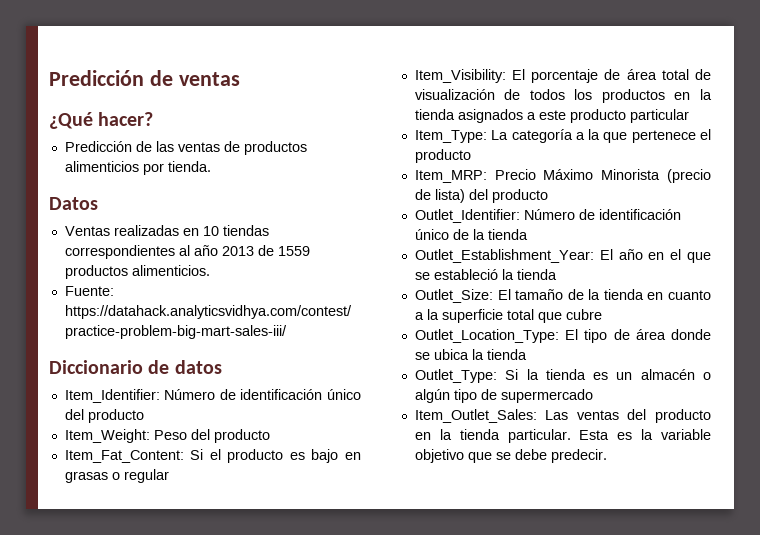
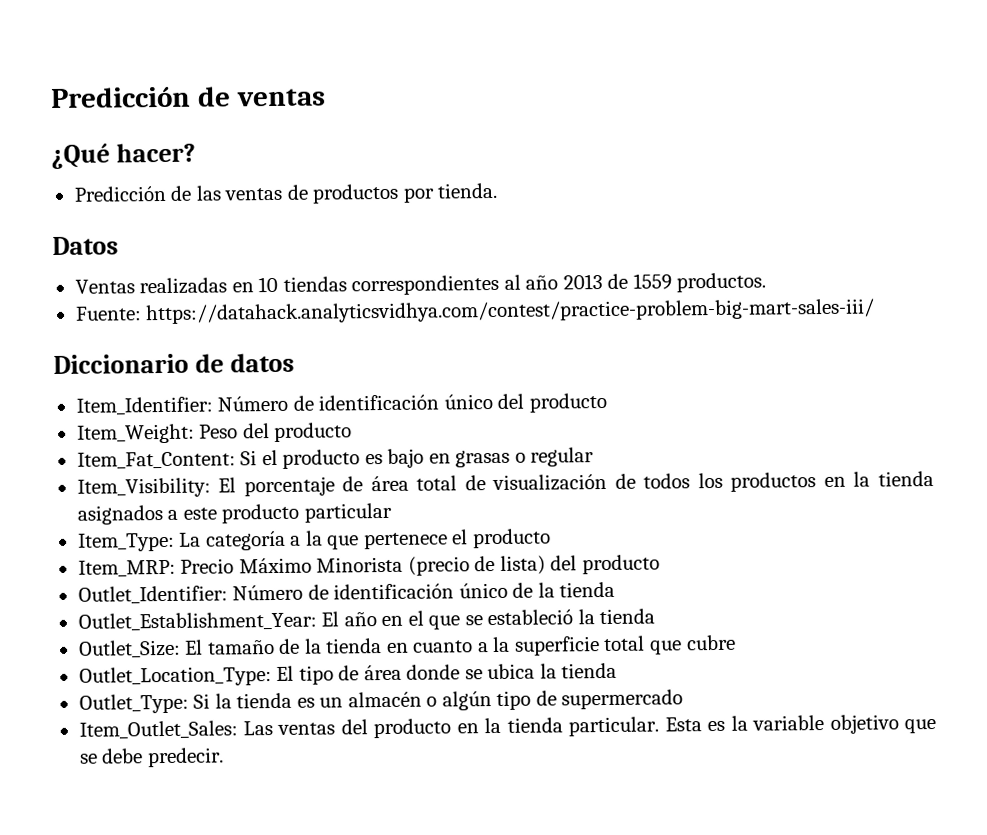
[64,161,139,172] alimenticios -> (400, 193) none
[64,265,210,279] productos alimenticios. -> [676,272,767,293] productos.

